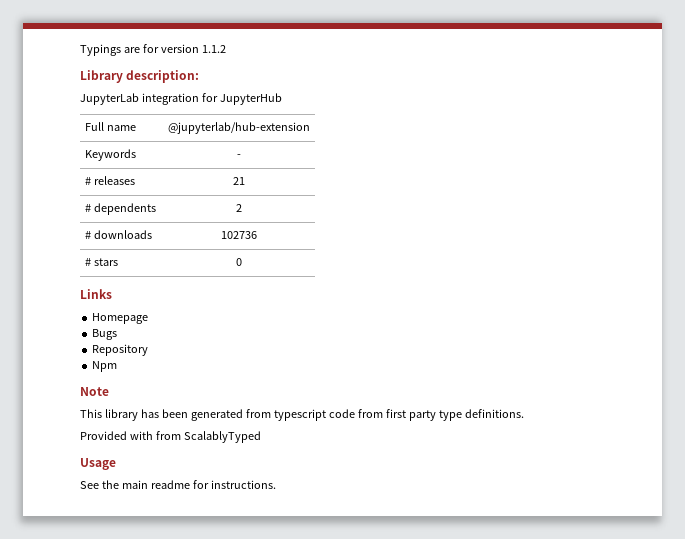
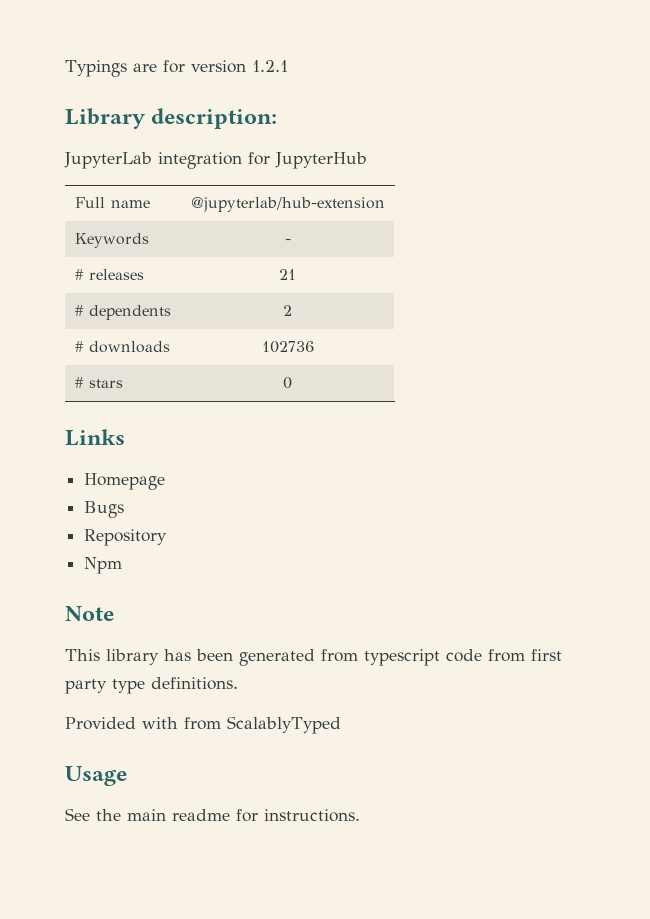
[201,45,226,53] 1.1.2 -> [251,60,288,72] 1.2.1

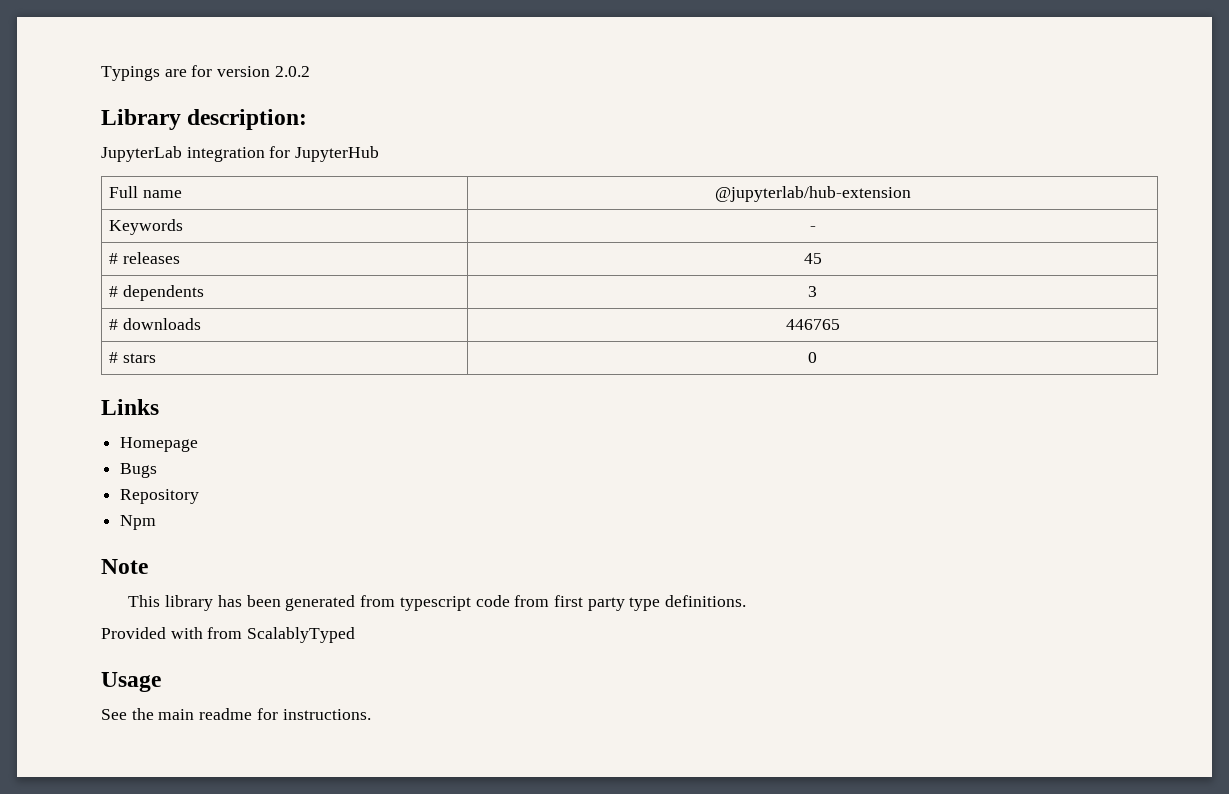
[251,60,288,72] 1.2.1 -> [274,66,310,77] 2.0.2
[279,269,296,280] 21 -> [803,253,822,264] 45
[283,305,292,316] 2 -> [808,286,817,297] 3
[261,341,314,353] 102736 -> [785,319,840,330] 446765

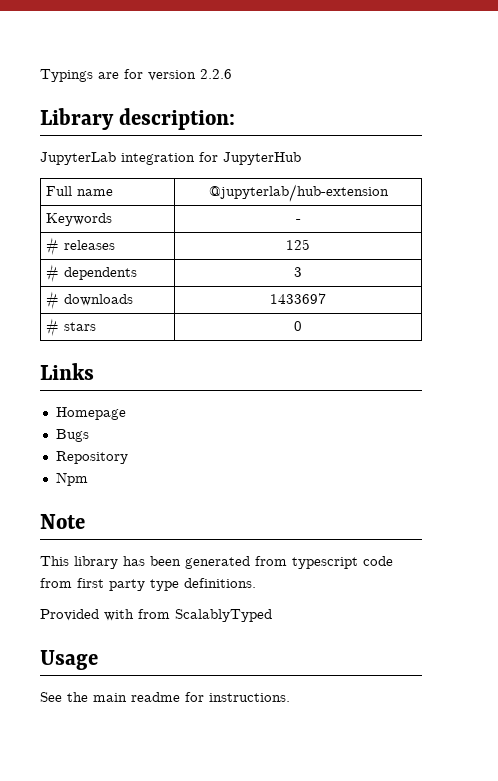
[274,66,310,77] 2.0.2 -> [200,69,232,79] 2.2.6
[803,253,822,264] 45 -> [286,239,310,250] 125
[785,319,840,330] 446765 -> [270,293,326,304] 1433697

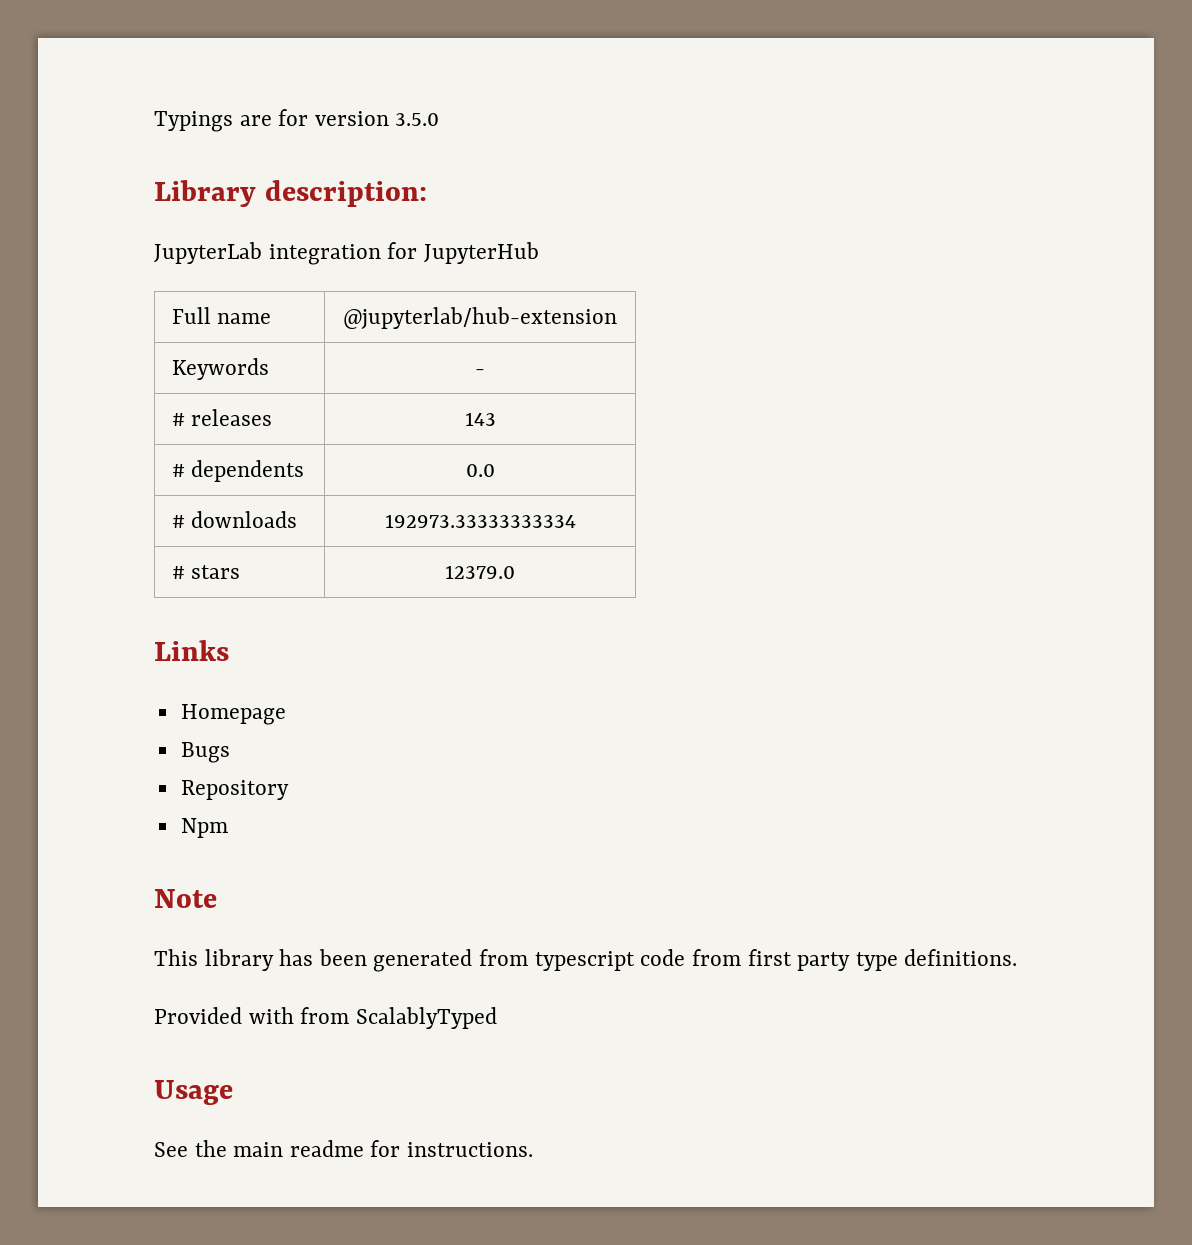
[200,69,232,79] 2.2.6 -> [395,113,440,126] 3.5.0
[286,239,310,250] 125 -> [464,412,496,426] 143
[294,267,302,277] 3 -> [465,464,495,477] 0.0
[270,293,326,304] 1433697 -> [384,514,576,528] 192973.33333333334
[294,321,302,331] 0 -> [445,565,515,579] 12379.0

